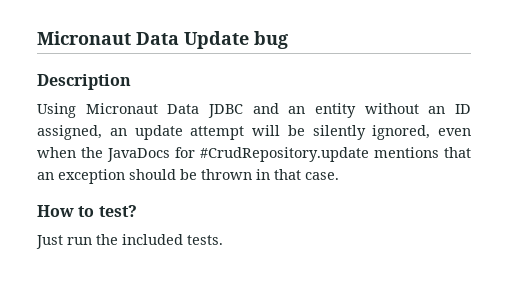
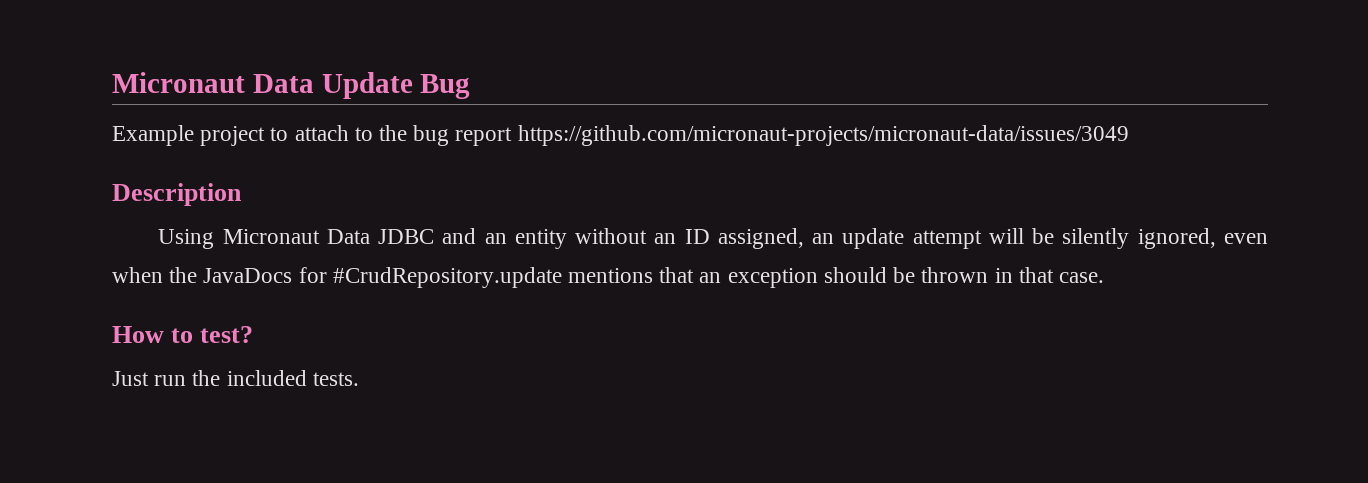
(249, 40) none -> [420,74,471,99] [112,125,408,146] Bug // Example project to attach to the
(288, 40) none -> [455,125,1129,146] report https://github.com/micronaut-projects/micronaut-data/issues/3049

